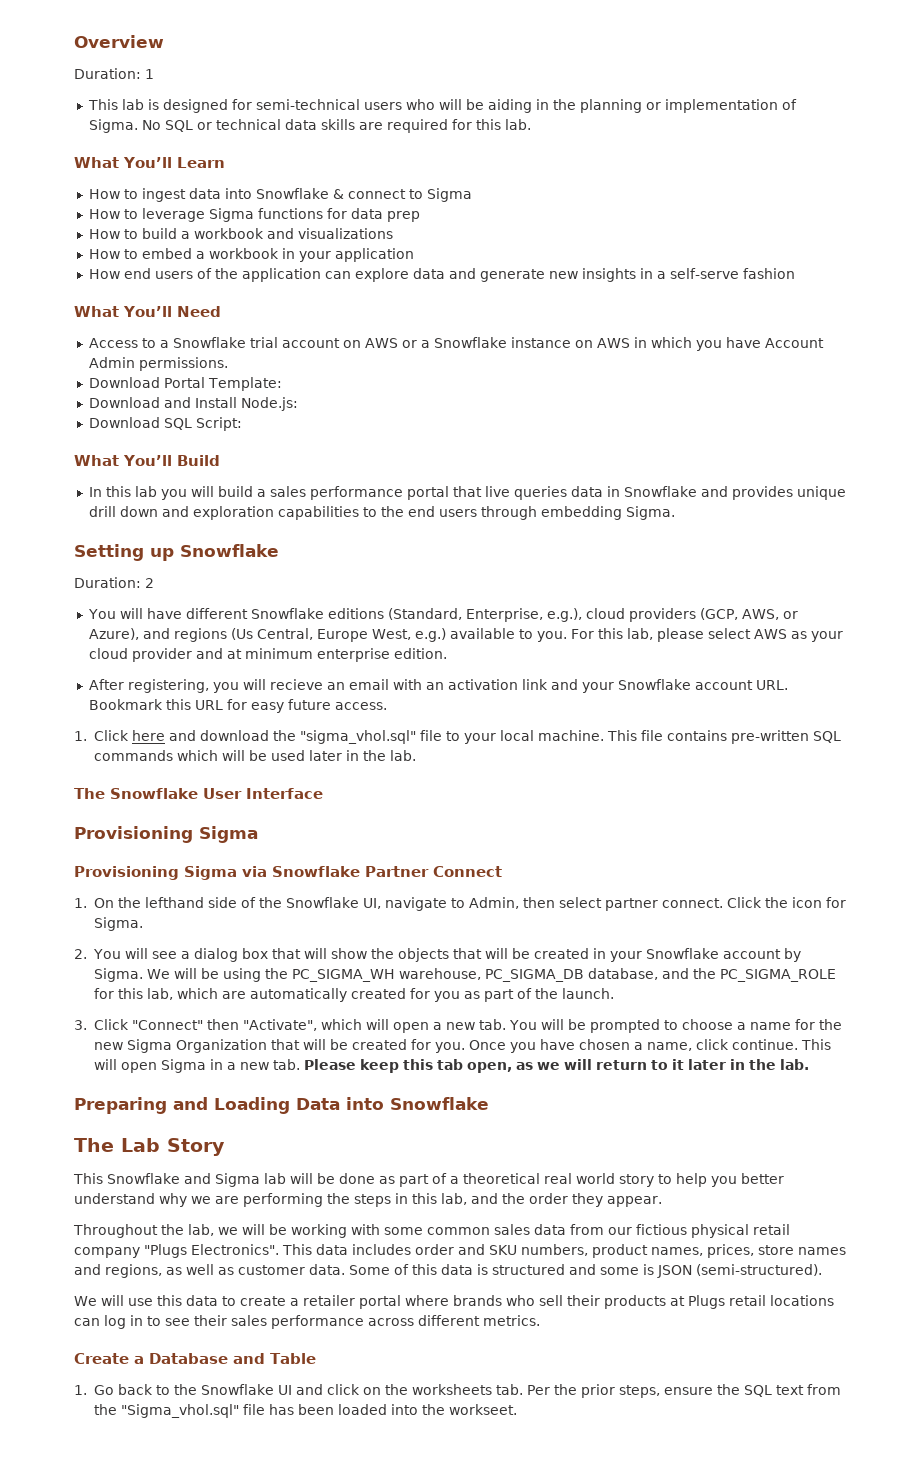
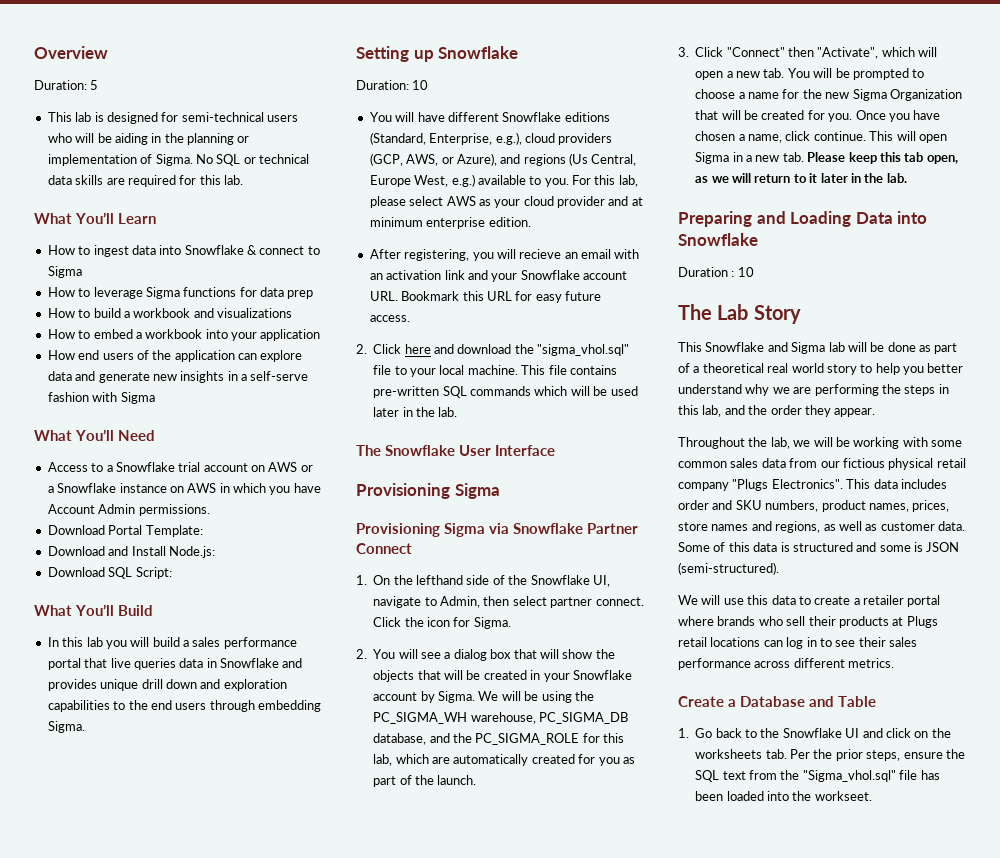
[145,69,154,79] 1 -> [90,80,99,90] 5
[281,248,295,259] in -> [205,329,228,339] into
(795, 273) none -> [92,392,155,404] with Sigma
[145,578,154,588] 2 -> [412,80,429,90] 10
[74,731,87,741] 1. -> [356,344,367,354] 2.
(489, 1103) none -> [678,267,754,277] // Duration : 10

